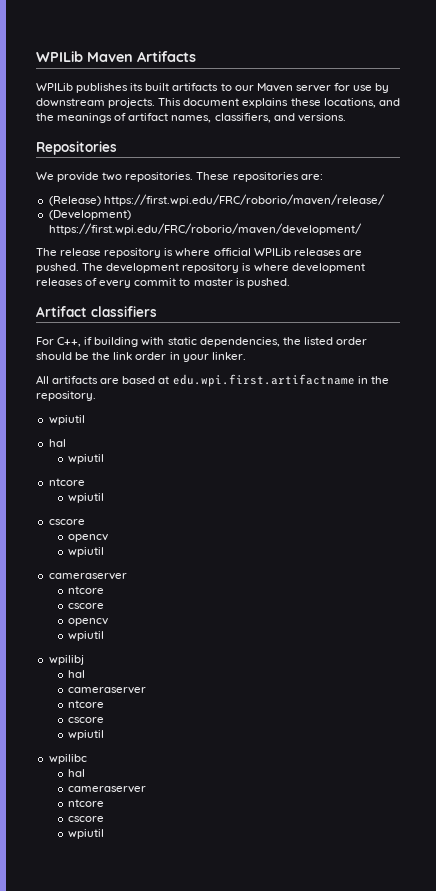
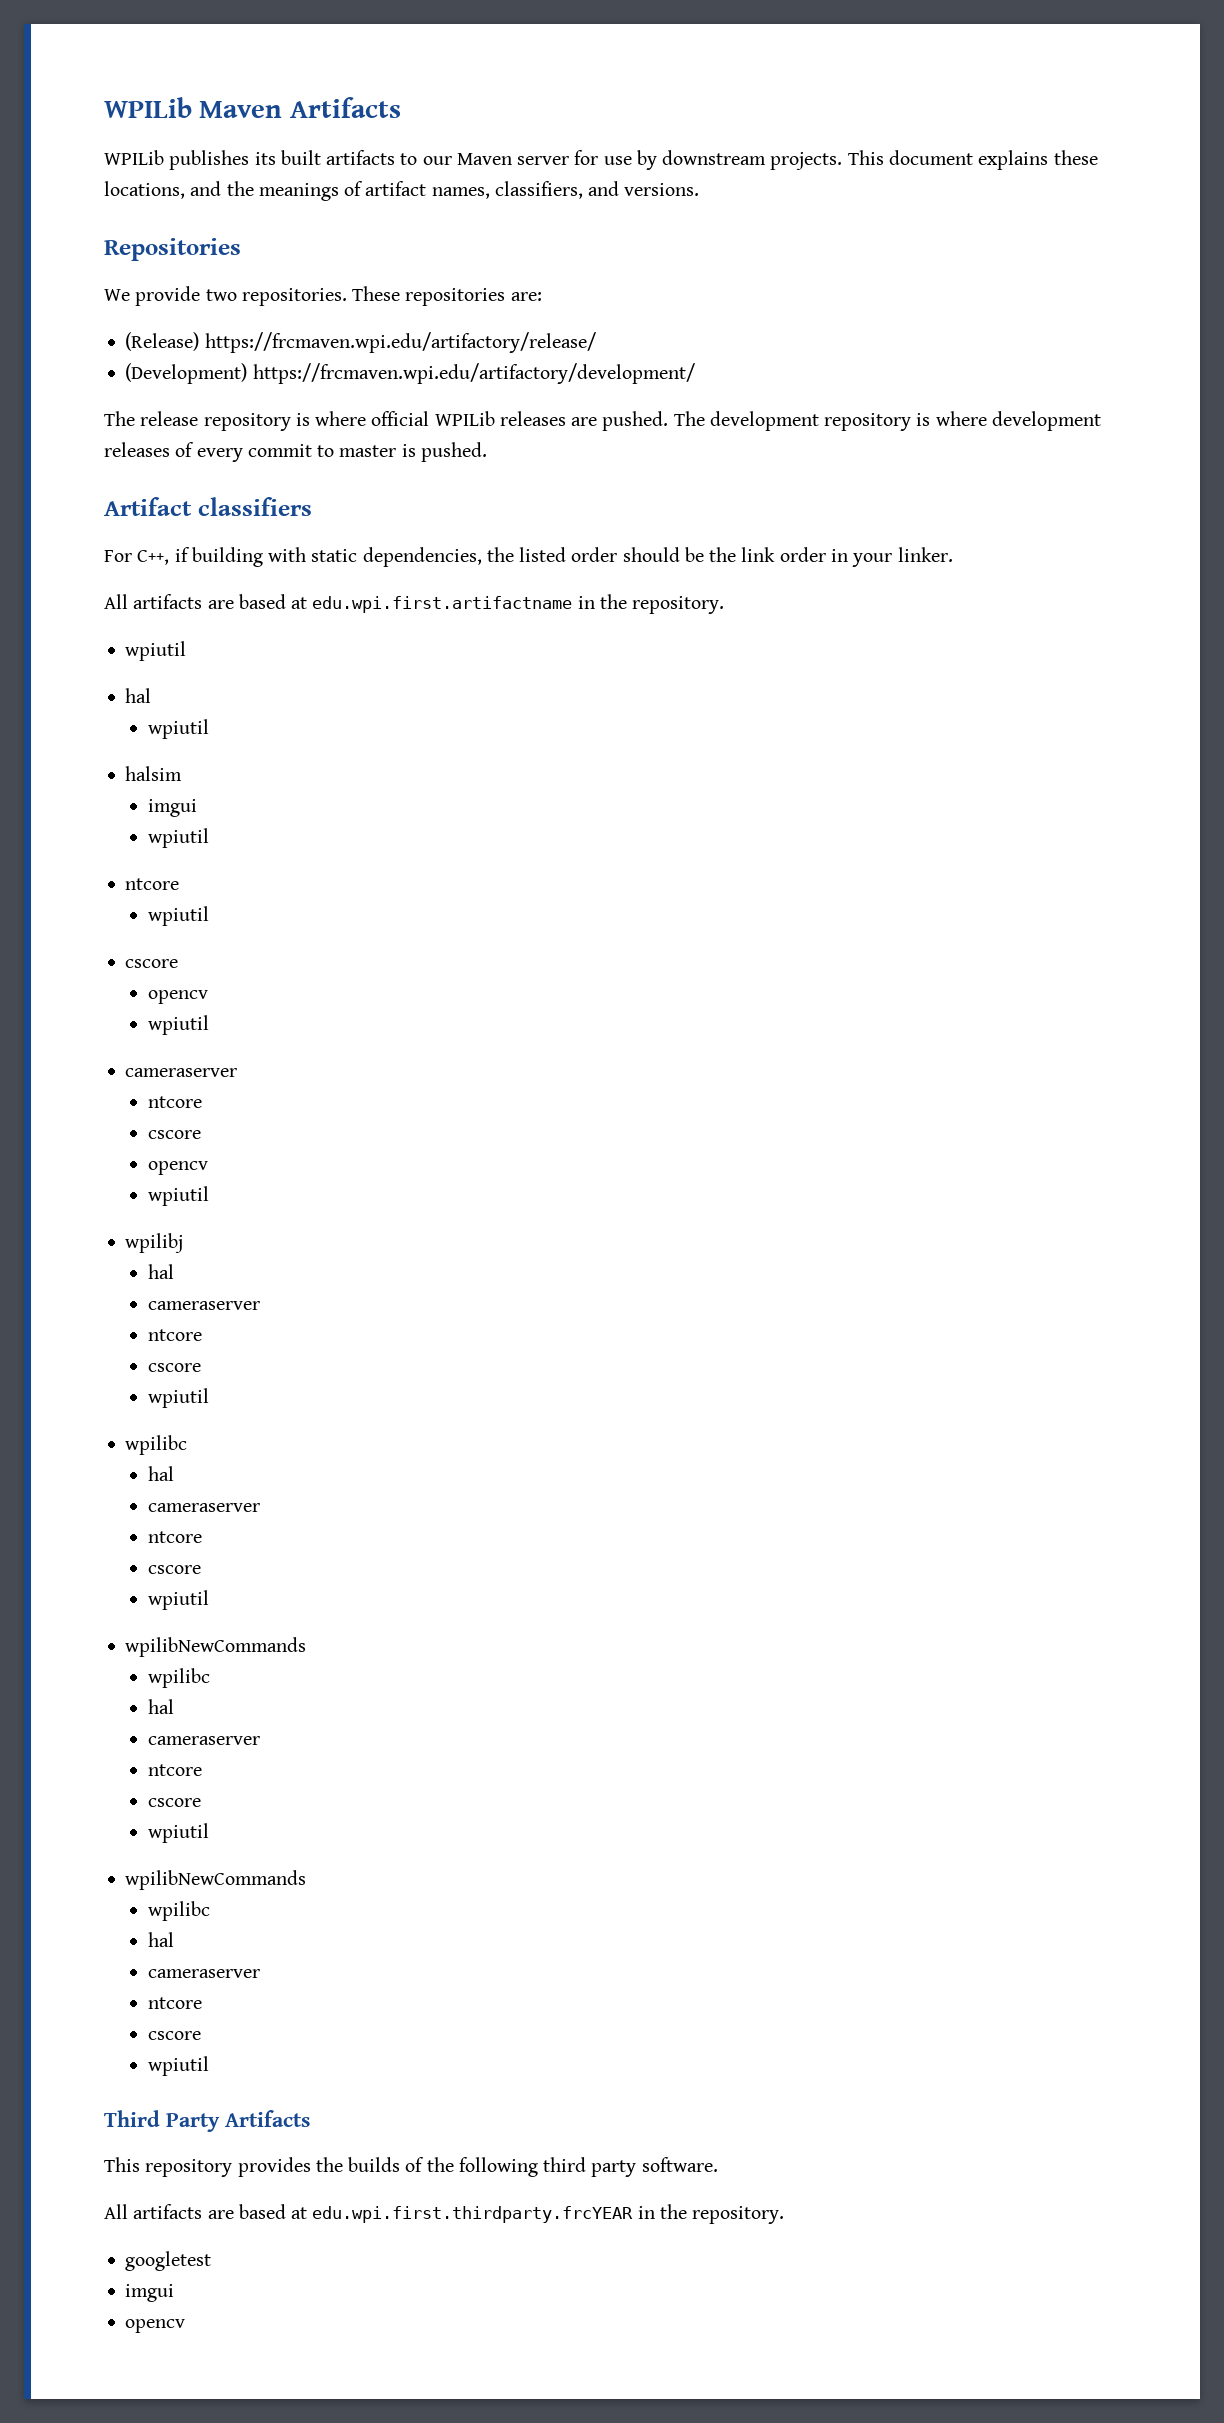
[103,194,385,206] https://first.wpi.edu/FRC/roborio/maven/release/ -> [204,332,596,353] https://frcmaven.wpi.edu/artifactory/release/
[48,223,362,235] https://first.wpi.edu/FRC/roborio/maven/development/ -> [252,363,695,384] https://frcmaven.wpi.edu/artifactory/development/
(105, 459) none -> [125,766,183,781] [147,799,197,817] [147,828,209,848] // halsim // imgui // wpiutil
(105, 834) none -> [125,1637,307,1657] [147,1668,210,1688] [147,1699,174,1714] [147,1736,260,1745] [147,1764,202,1776] [147,1798,201,1807] [147,1823,209,1843] [125,1870,307,1890] [147,1901,210,1921] [147,1932,174,1947] [147,1969,260,1978] [147,1997,202,2009] [147,2031,201,2040] [147,2056,209,2076] [104,2110,310,2132] [104,2157,718,2177] [104,2204,785,2224] [125,2251,212,2271] [125,2284,175,2302] [125,2319,186,2333] // wpilibNewCommands // wpilibc // hal // cameraserver // ntcore // cscore // wpiutil // wpilibNewCommands // wpilibc // hal // cameraserver // ntcore // cscore // wpiutil // Third Party Artifacts // This repository provides the builds of the following third party software. // All artifacts are based at edu.wpi.first.thirdparty.frcYEAR in the repository. // googletest // imgui // opencv

